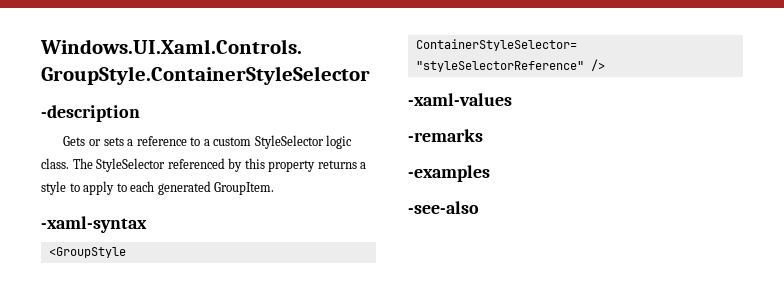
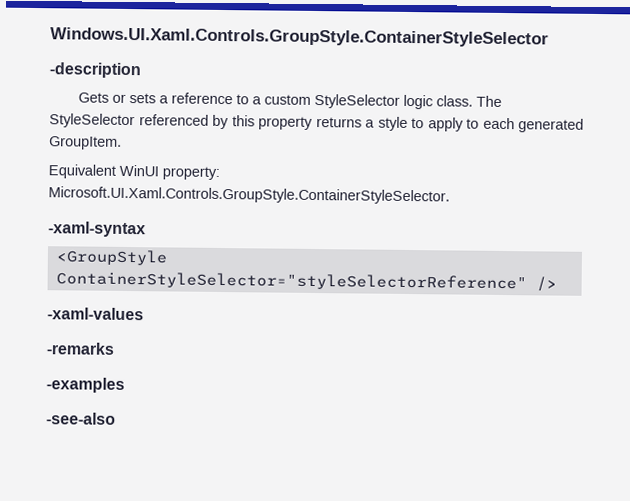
(275, 188) none -> [48,164,220,180] [48,186,450,205] // Equivalent WinUI property: Microsoft.UI.Xaml.Controls.GroupStyle.ContainerStyleSelector.

